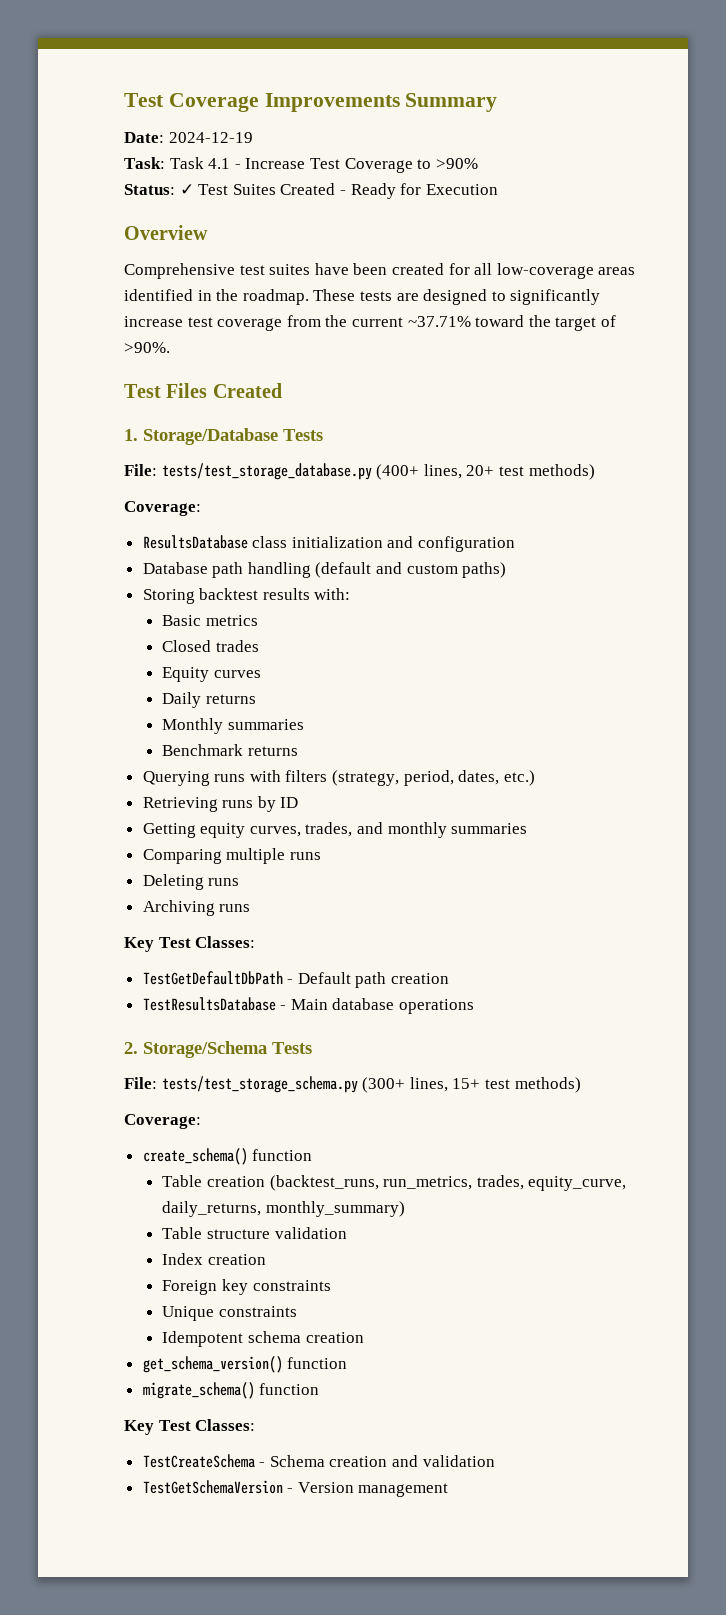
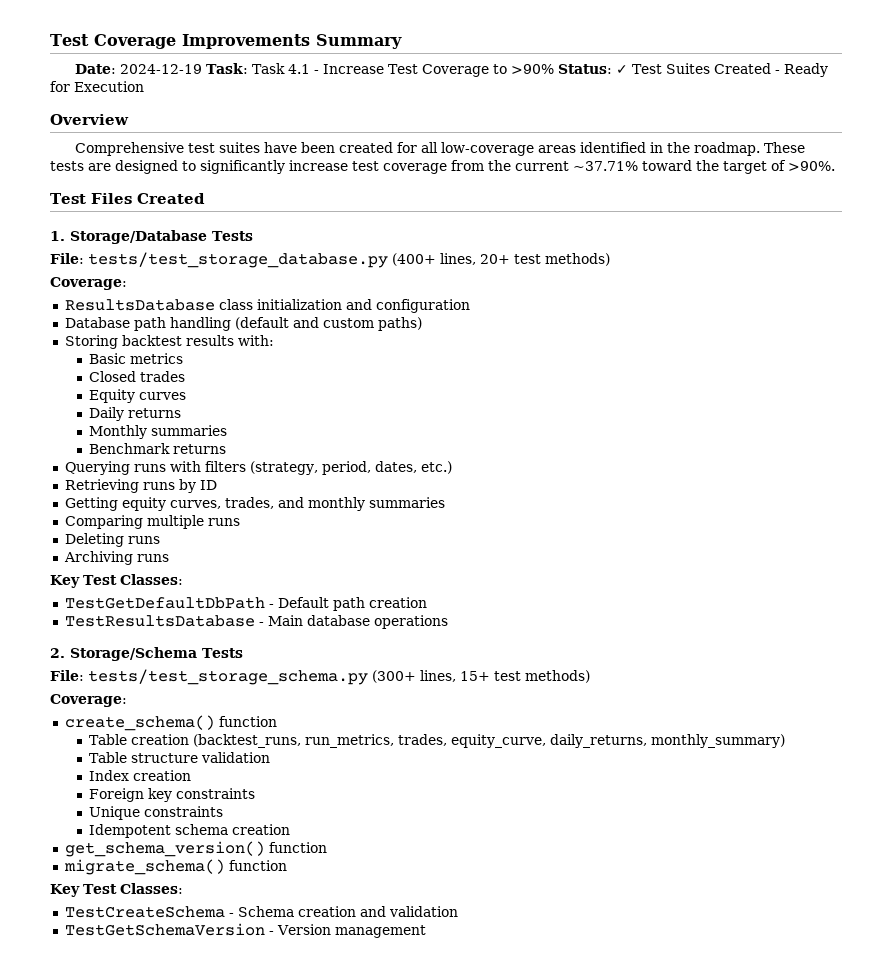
(253, 137) // -> (203, 69) none
(478, 163) // -> (555, 69) none

